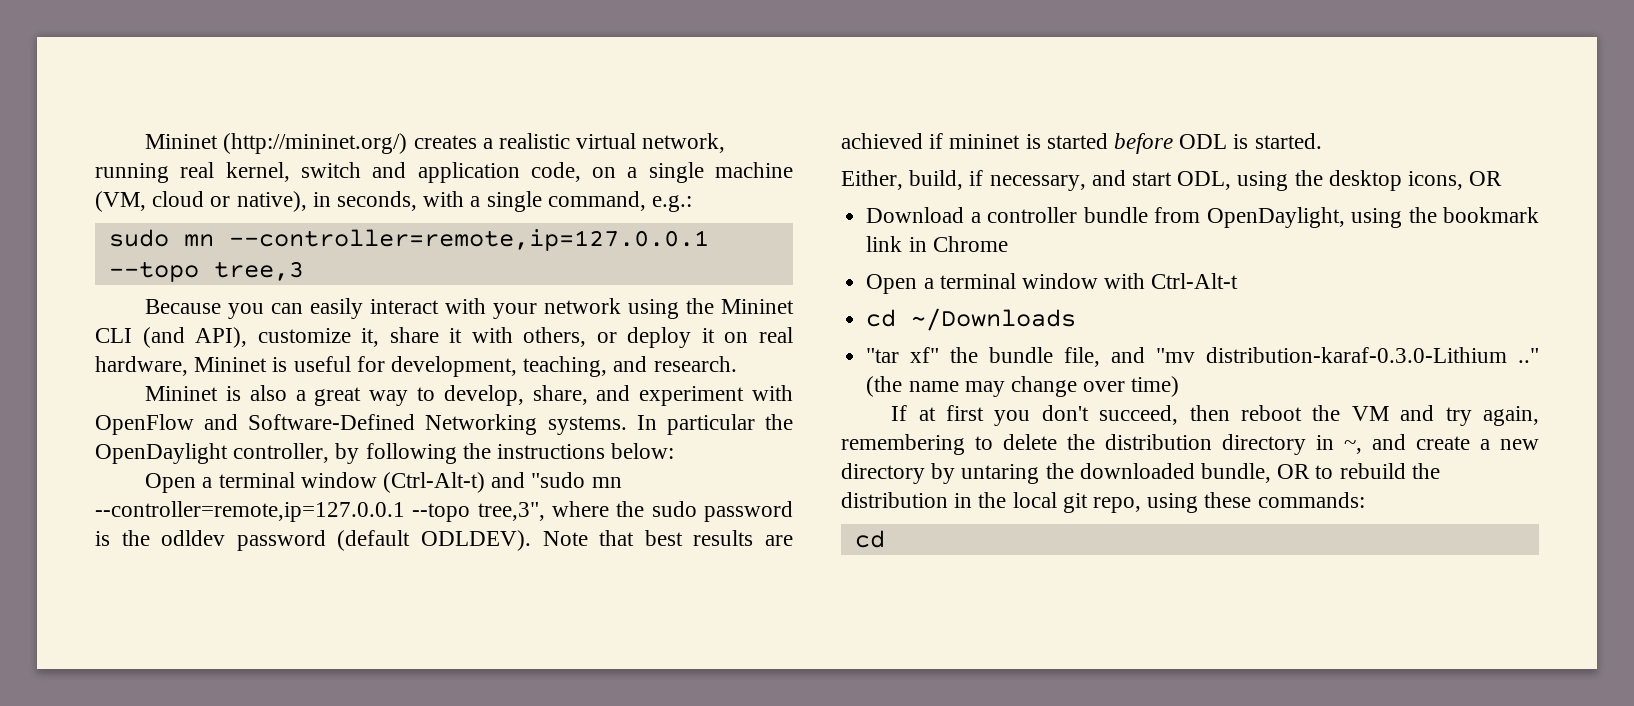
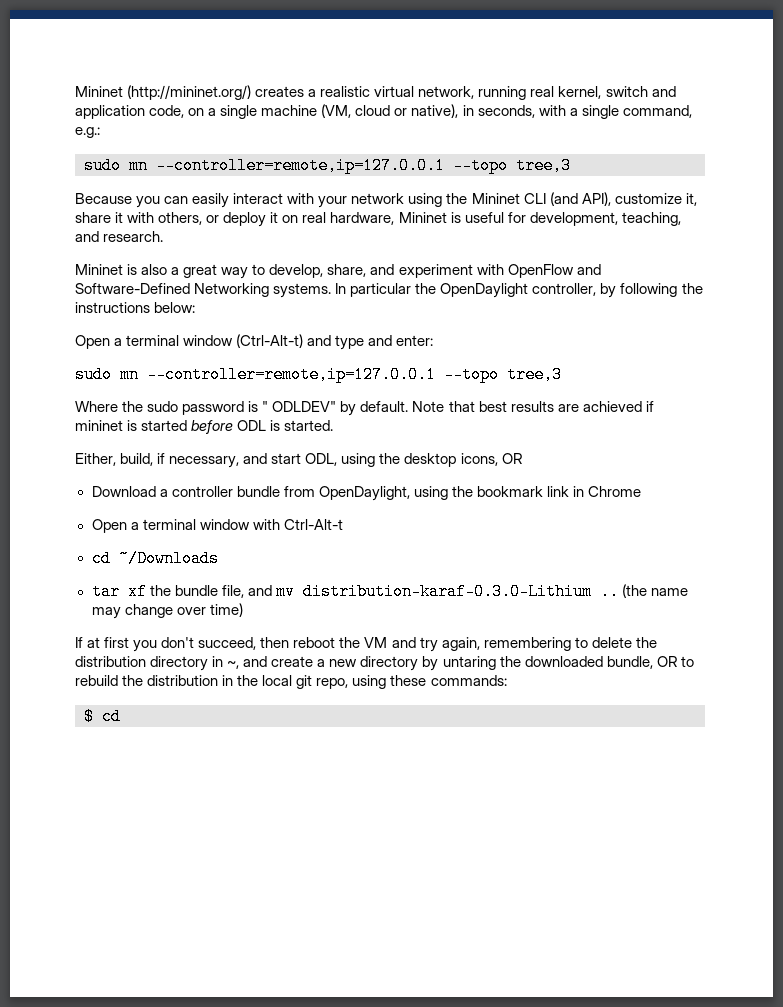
[531,472,622,488] [95,501,609,522] "sudo mn --controller=remote,ip=127.0.0.1 --topo tree,3", where -> [335,335,434,350] [75,366,562,383] [75,401,118,412] type and enter: // sudo mn --controller=remote,ip=127.0.0.1 --topo tree,3 // Where
[121,530,531,551] the odldev password (default ODLDEV). -> [262,401,409,416] " ODLDEV" by default.
[866,347,940,363] "tar xf" -> [91,583,147,600] tar xf
[1156,347,1539,363] "mv distribution-karaf-0.3.0-Lithium .." -> [275,583,619,600] mv distribution-karaf-0.3.0-Lithium ..
(1365, 500) none -> [84,708,94,725] $

